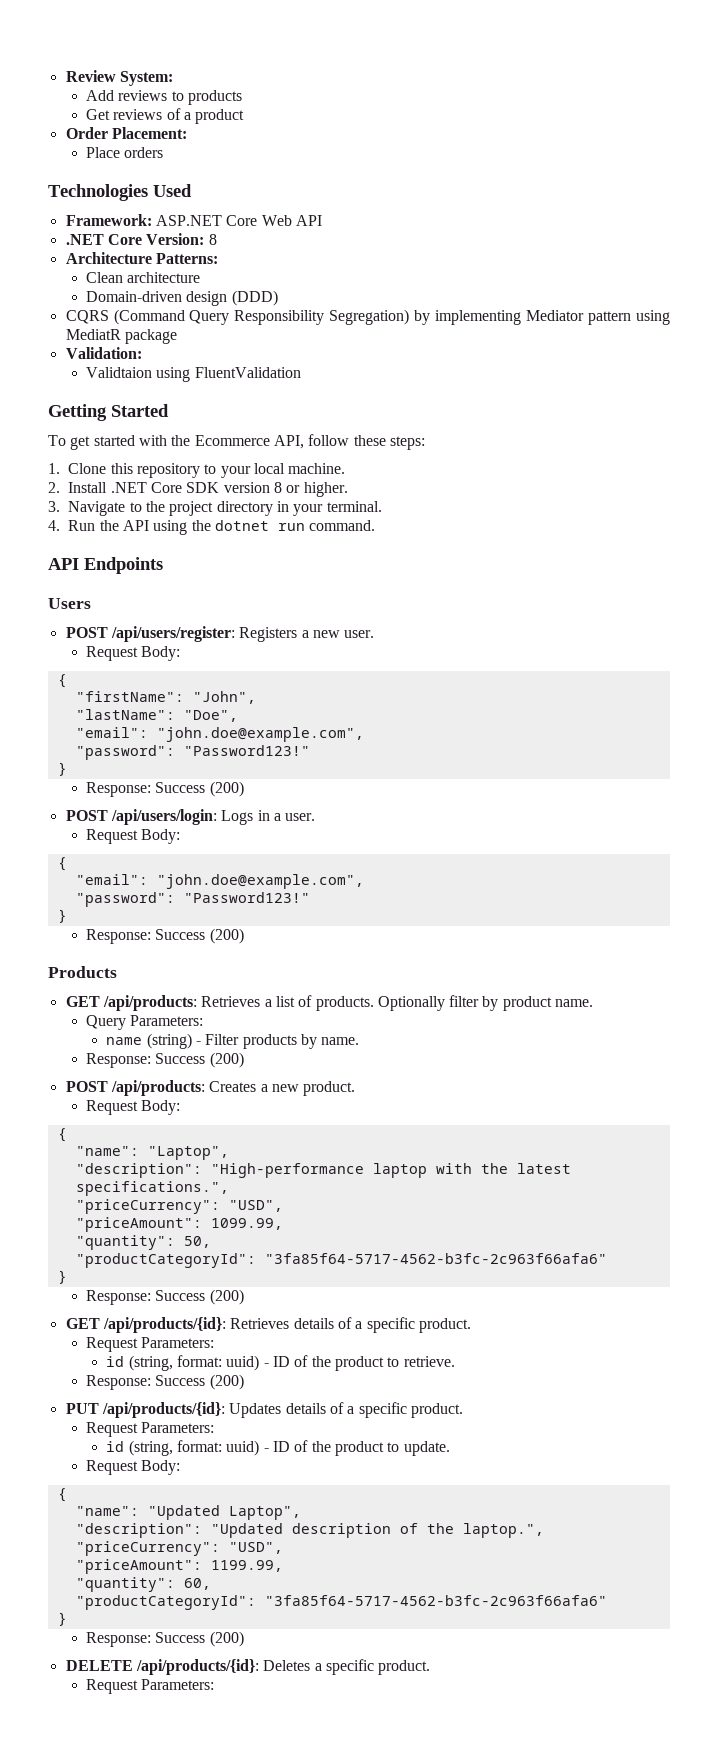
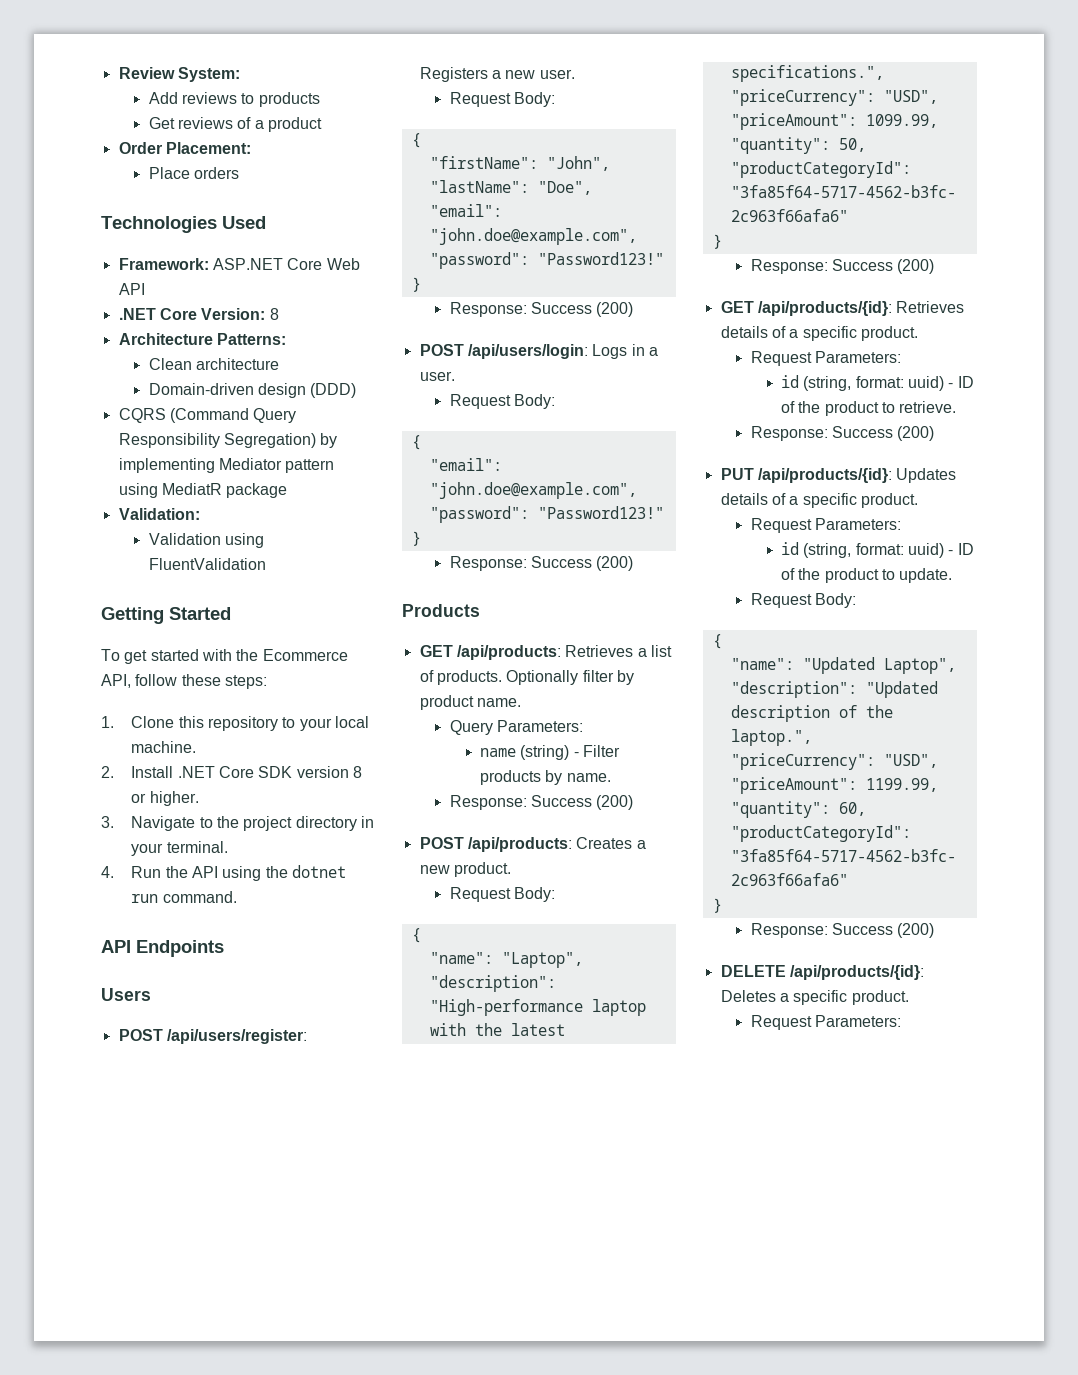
[85,367,152,378] Validtaion -> [148,533,221,545] Validation

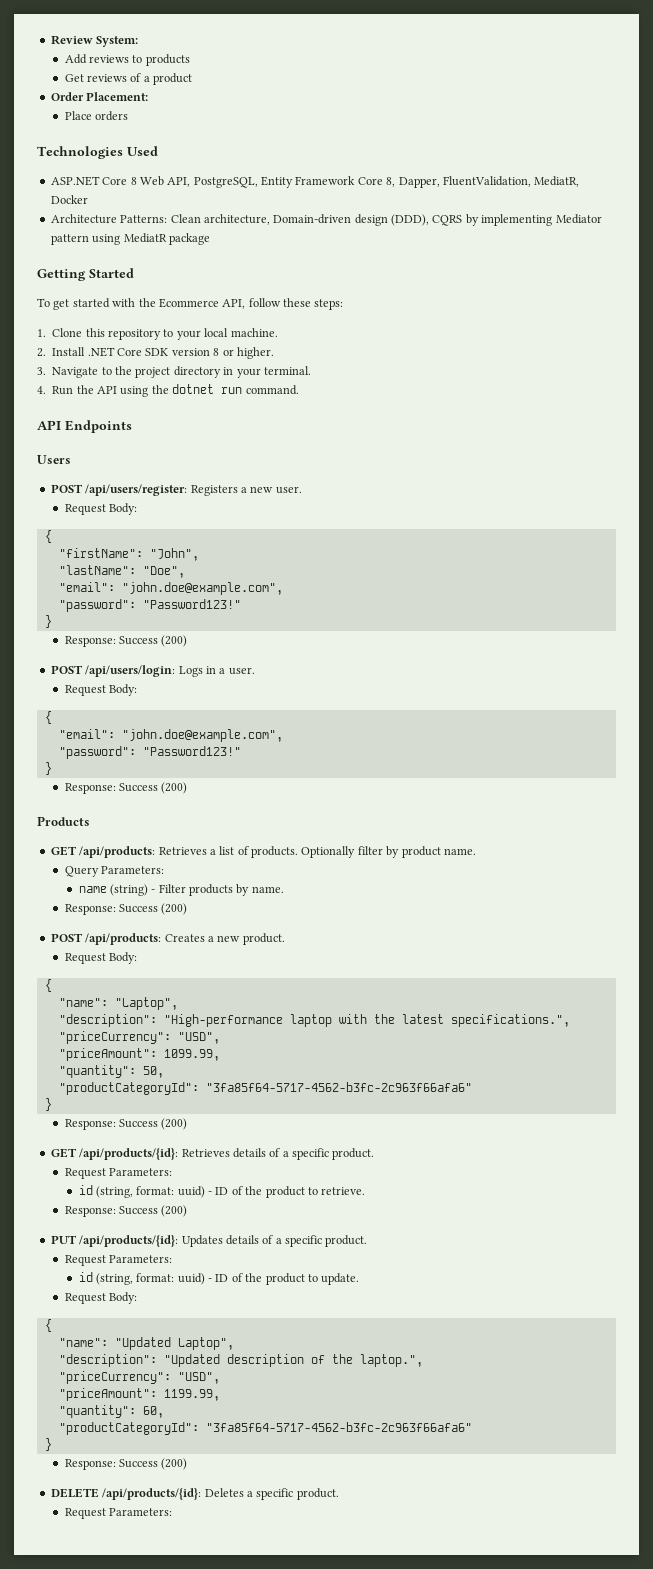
[118,258,209,270] Framework: -> (158, 151) none
[326,258,360,270] [118,283,145,295] [118,308,279,320] [118,333,286,345] [148,358,280,370] [148,383,357,398] [118,408,297,423] [118,433,316,448] Web API // .NET Core Version: 8 // Architecture Patterns: // Clean architecture // Domain-driven design (DDD) // CQRS (Command Query Responsibility Segregation) -> [130,176,580,188] [50,195,88,204] [50,214,463,226] 8 Web API, PostgreSQL, Entity Framework Core 8, Dapper, FluentValidation, MediatR, Docker // Architecture Patterns: Clean architecture, Domain-driven design (DDD), CQRS
[118,508,200,520] [148,533,265,548] [148,558,266,570] // Validation: // Validation using FluentValidation -> (210, 239) none

